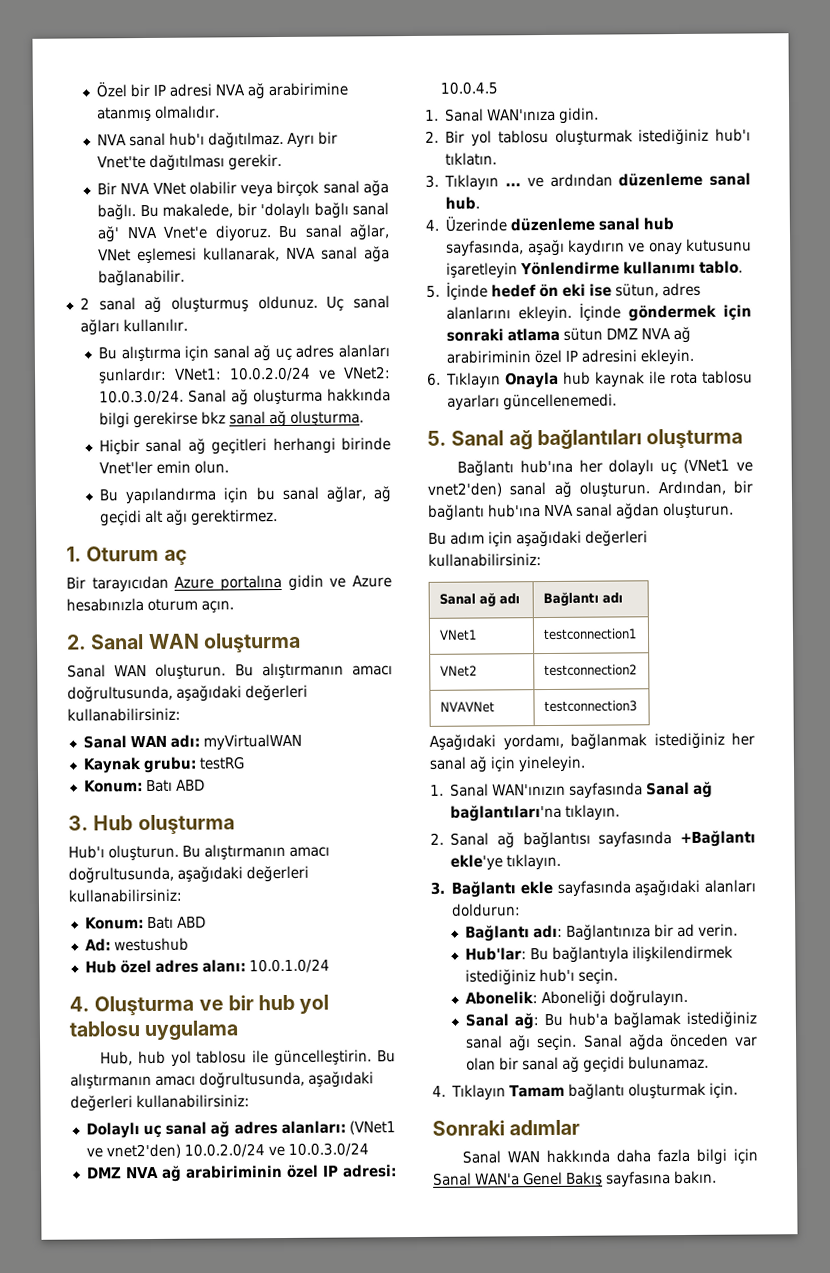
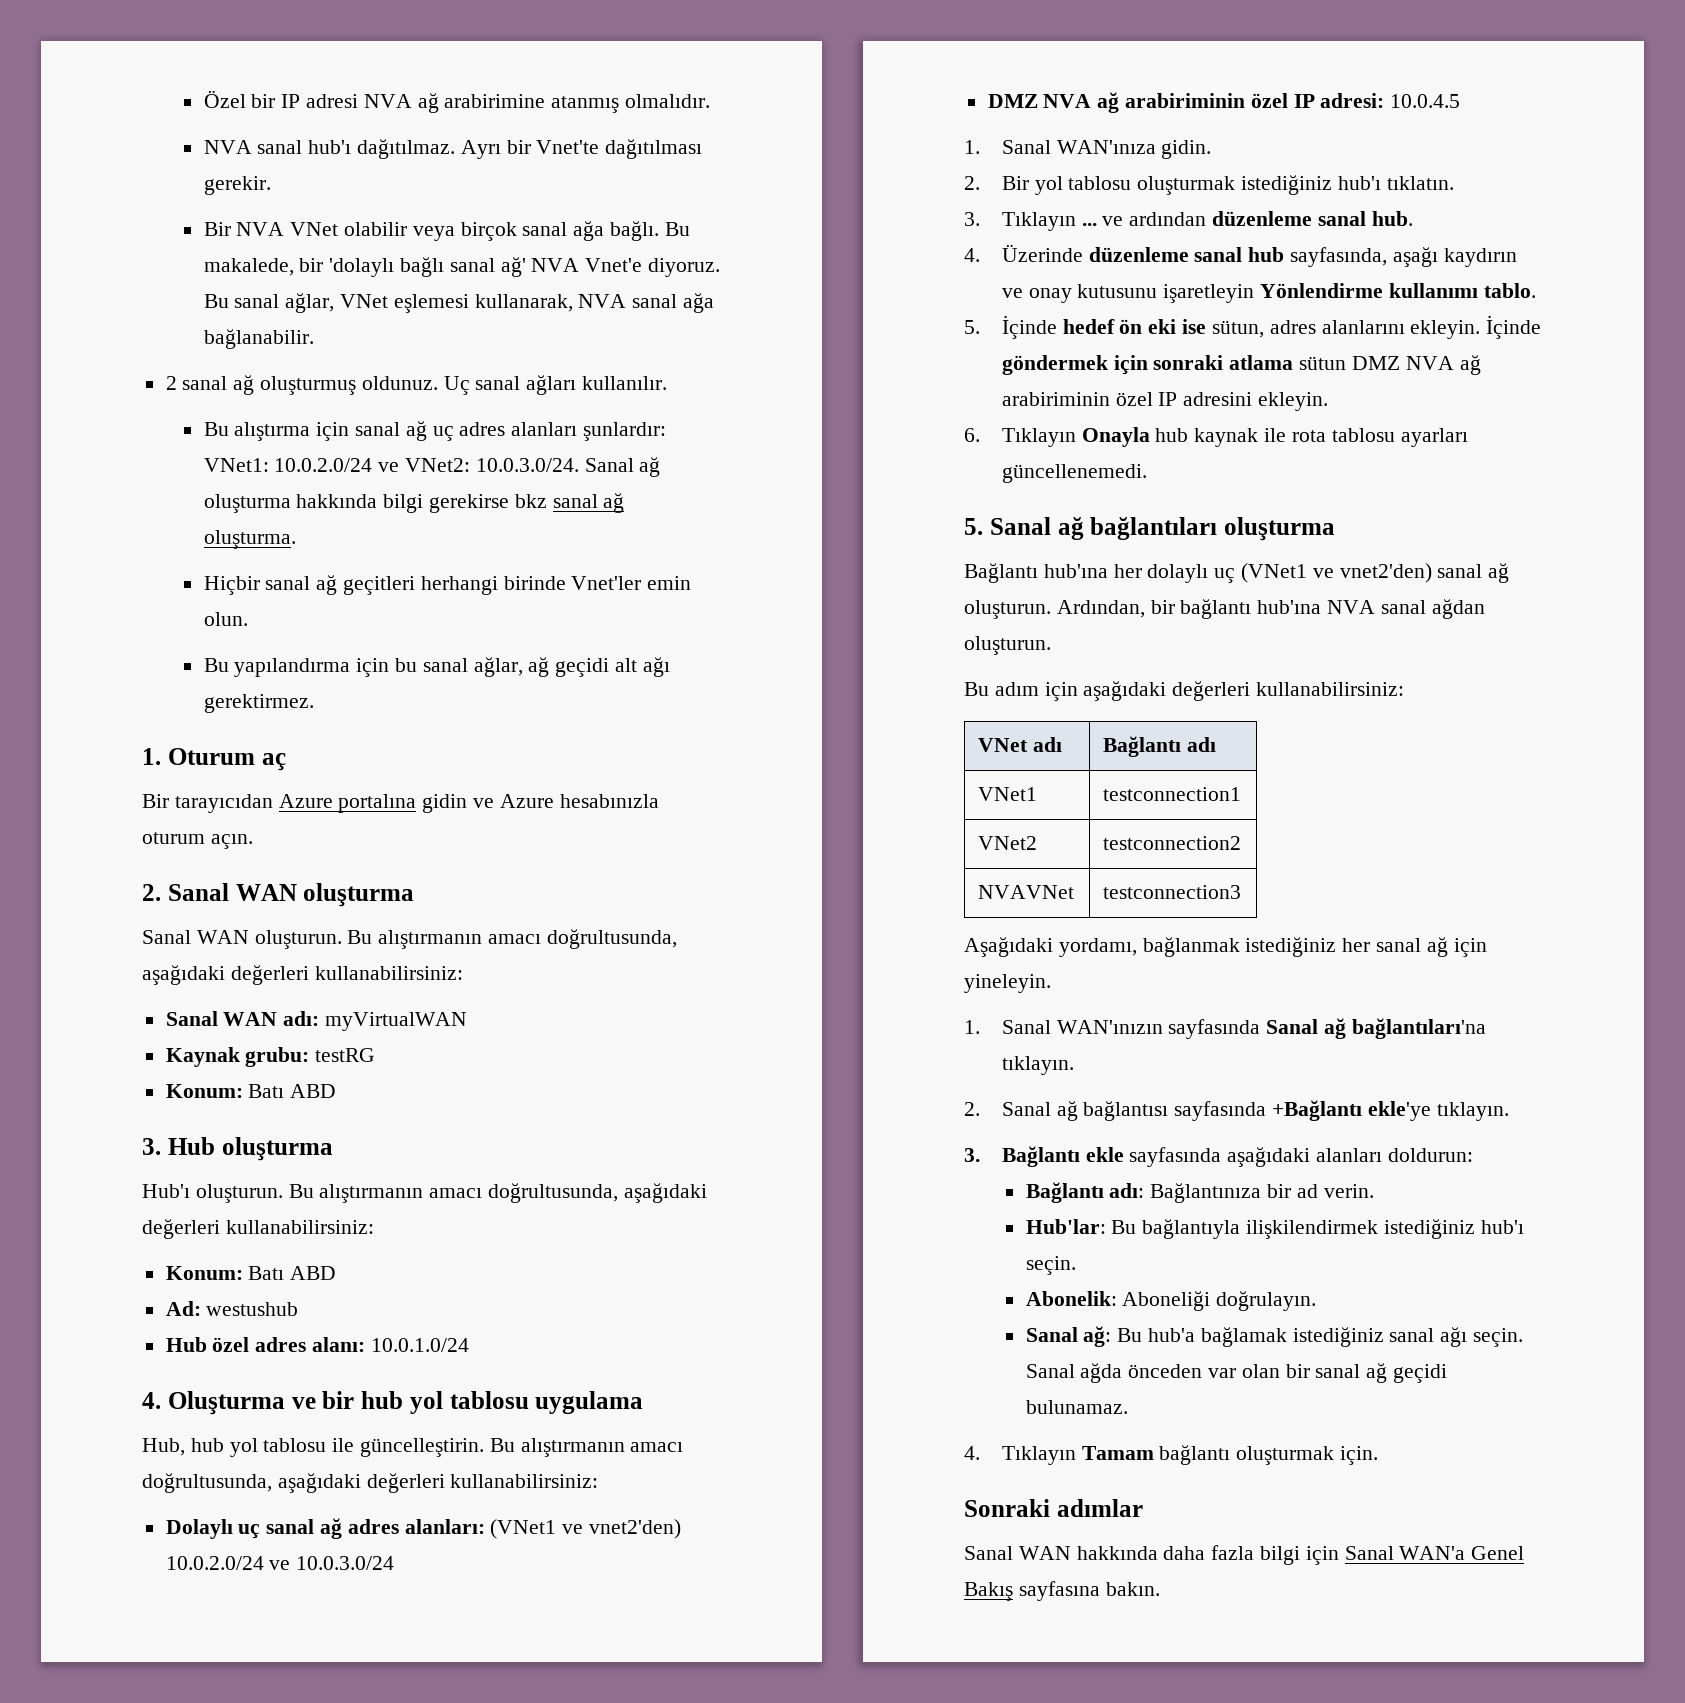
[439,592,497,607] Sanal ağ -> [978,738,1029,752] VNet

